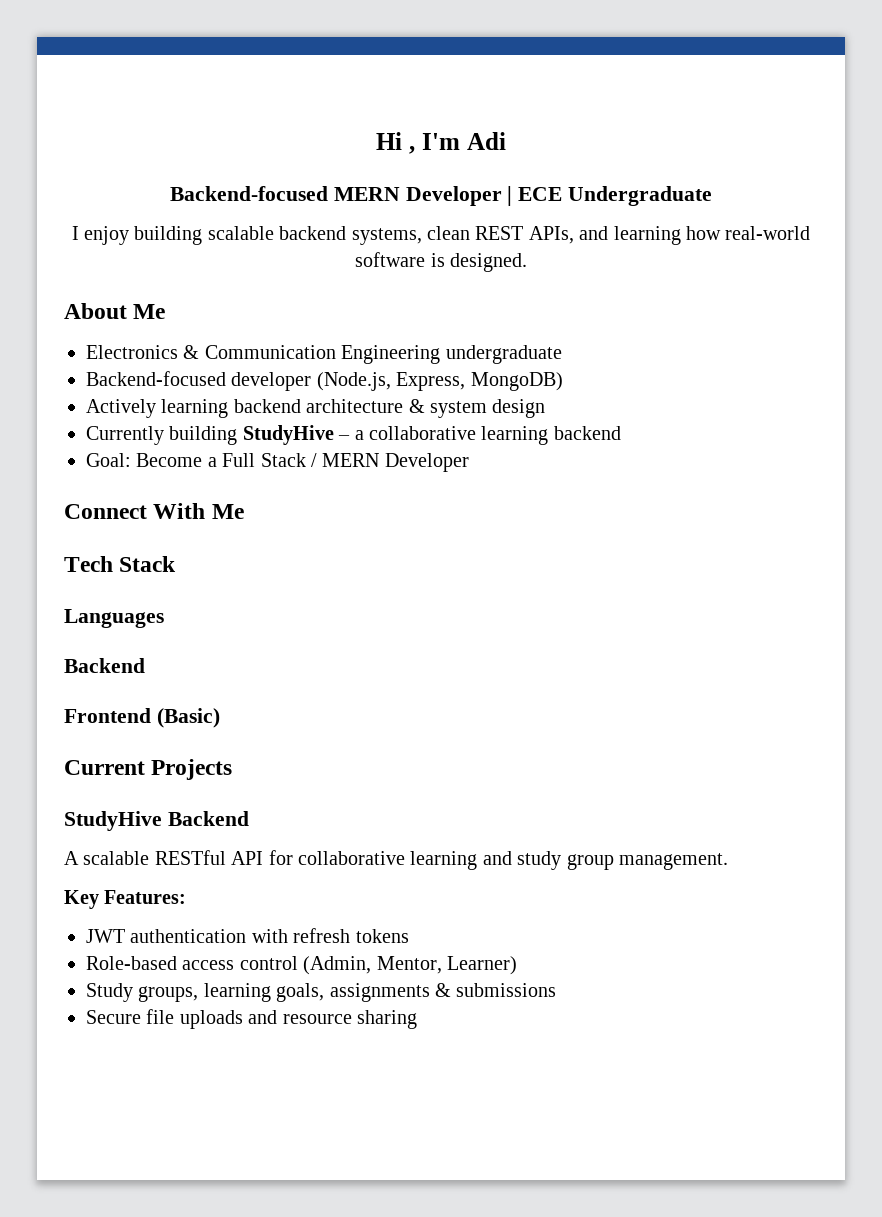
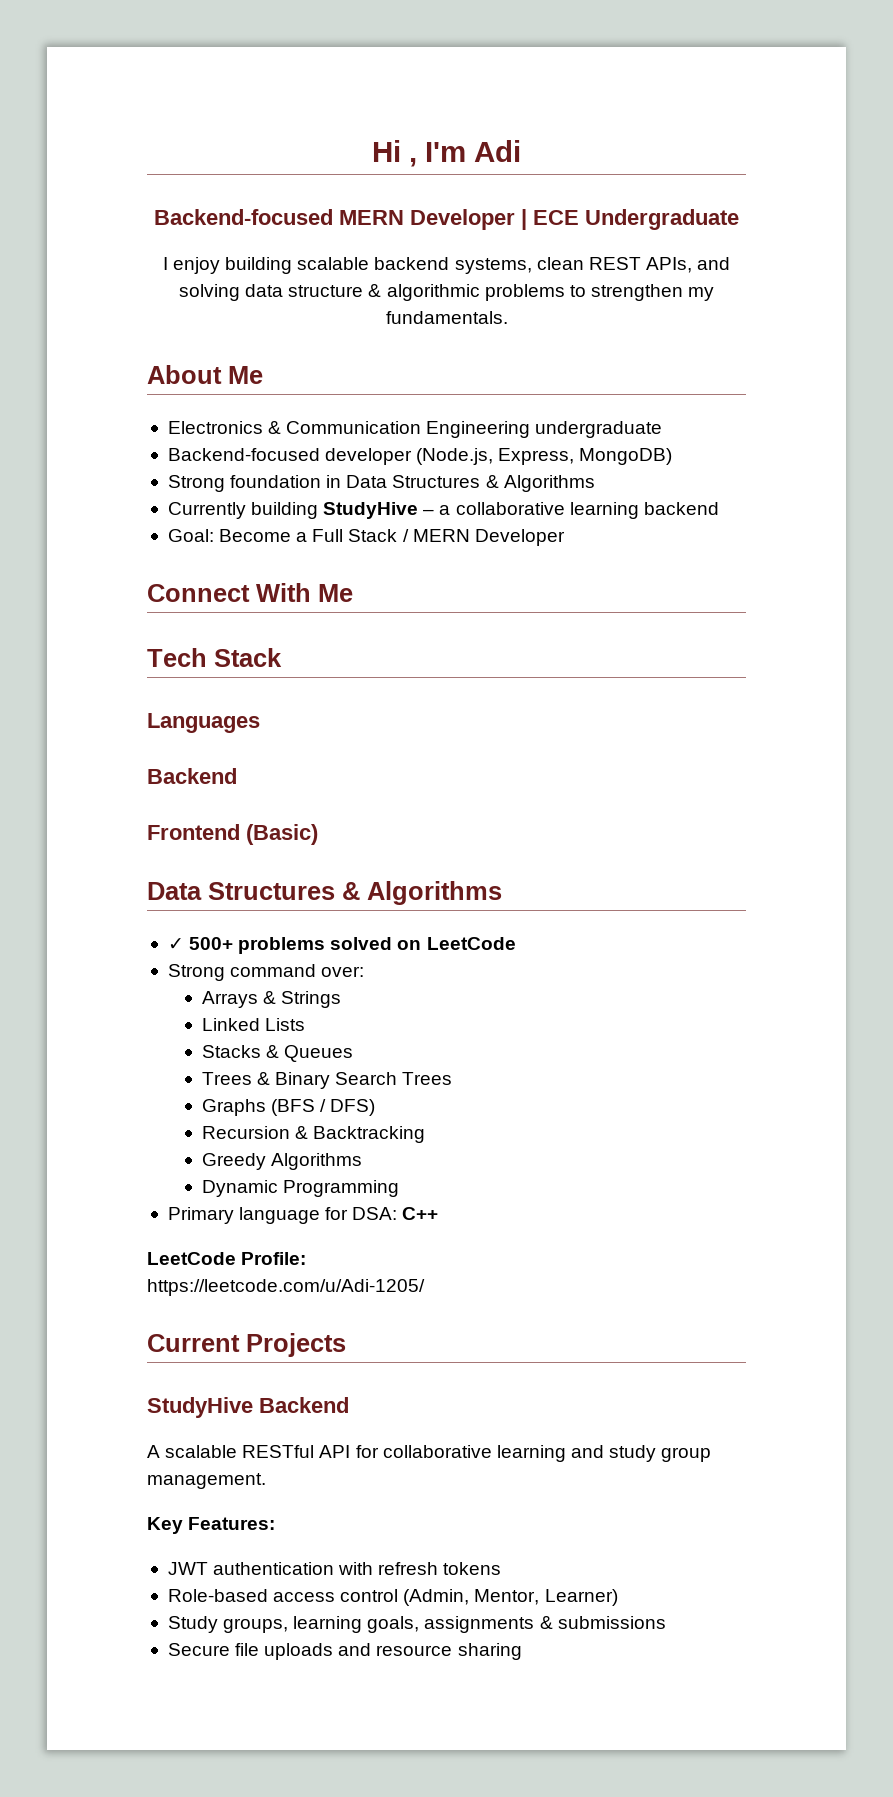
[613,226,811,245] [355,252,527,272] learning how real-world software is designed. -> [178,284,715,301] [385,311,508,324] solving data structure & algorithmic problems to strengthen my fundamentals.
[86,399,546,418] Actively learning backend architecture & system design -> [167,475,595,492] Strong foundation in Data Structures & Algorithms
(220, 718) none -> [147,881,502,905] [167,937,516,954] [167,964,365,981] [201,991,342,1008] [201,1018,306,1031] [201,1045,354,1062] [201,1072,453,1089] [201,1099,376,1116] [201,1126,426,1143] [201,1153,363,1170] [201,1180,400,1197] [167,1207,439,1224] [147,1252,307,1265] [147,1279,425,1296] // Data Structures & Algorithms // ✓ 500+ problems solved on LeetCode // Strong command over: // Arrays & Strings // Linked Lists // Stacks & Queues // Trees & Binary Search Trees // Graphs (BFS / DFS) // Recursion & Backtracking // Greedy Algorithms // Dynamic Programming // Primary language for DSA: C++ // LeetCode Profile: // https://leetcode.com/u/Adi-1205/

